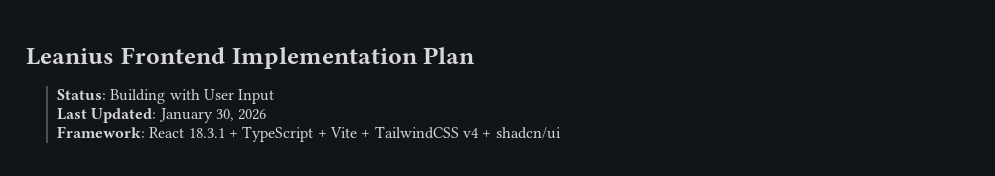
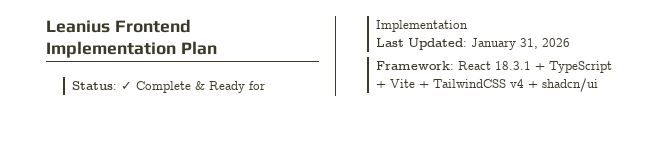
[110,89,275,104] Building with User Input -> [120,81,265,93] [375,20,468,32] ✓ Complete & Ready for Implementation
[216,109,235,121] 30, -> [519,38,538,49] 31,

